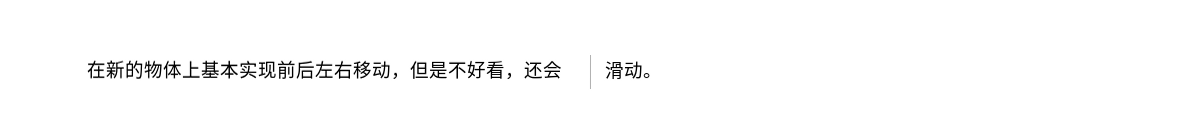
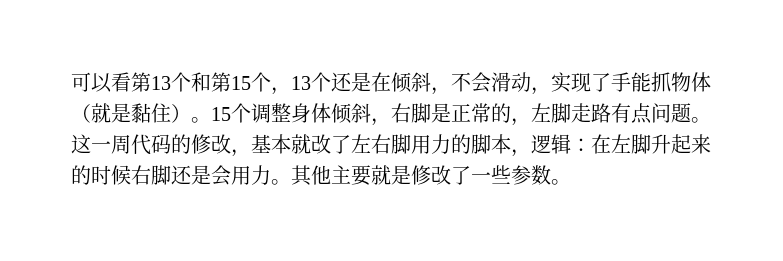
[86,60,644,80] 在新的物体上基本实现前后左右移动，但是不好看，还会滑动 -> [71,72,711,95] [71,103,711,126] [71,134,711,157] [71,165,551,186] 可以看第13个和第15个，13个还是在倾斜，不会滑动，实现了手能抓物体（就是黏住）。15个调整身体倾斜，右脚是正常的，左脚走路有点问题。这一周代码的修改，基本就改了左右脚用力的脚本，逻辑：在左脚升起来的时候右脚还是会用力。其他主要就是修改了一些参数

